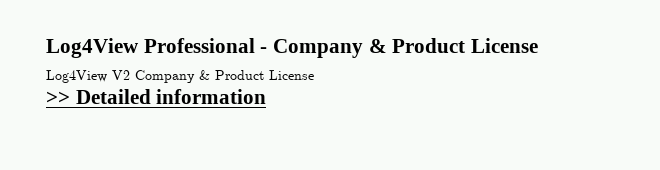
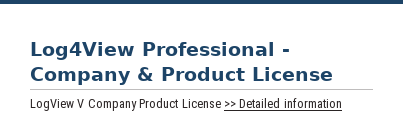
[46,70,314,83] Log4View V2 Company & Product License // -> [30,98,221,111] LogView V Company Product License

